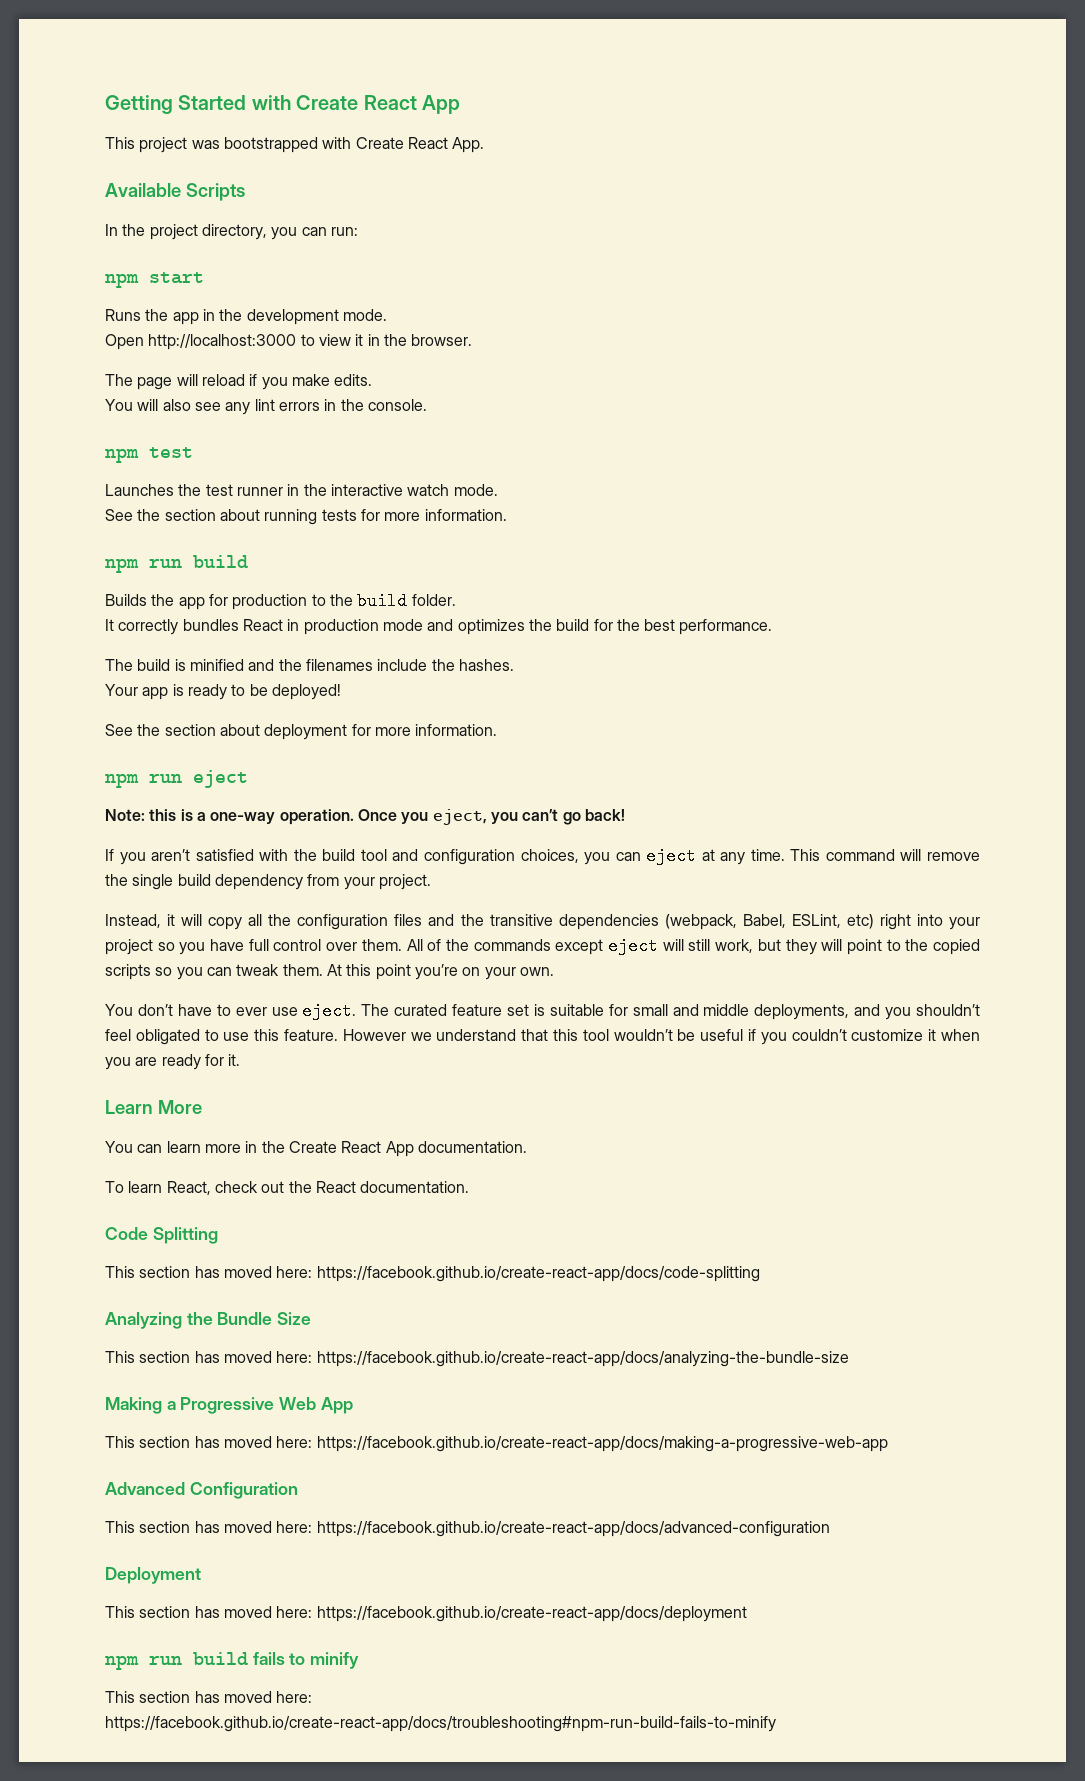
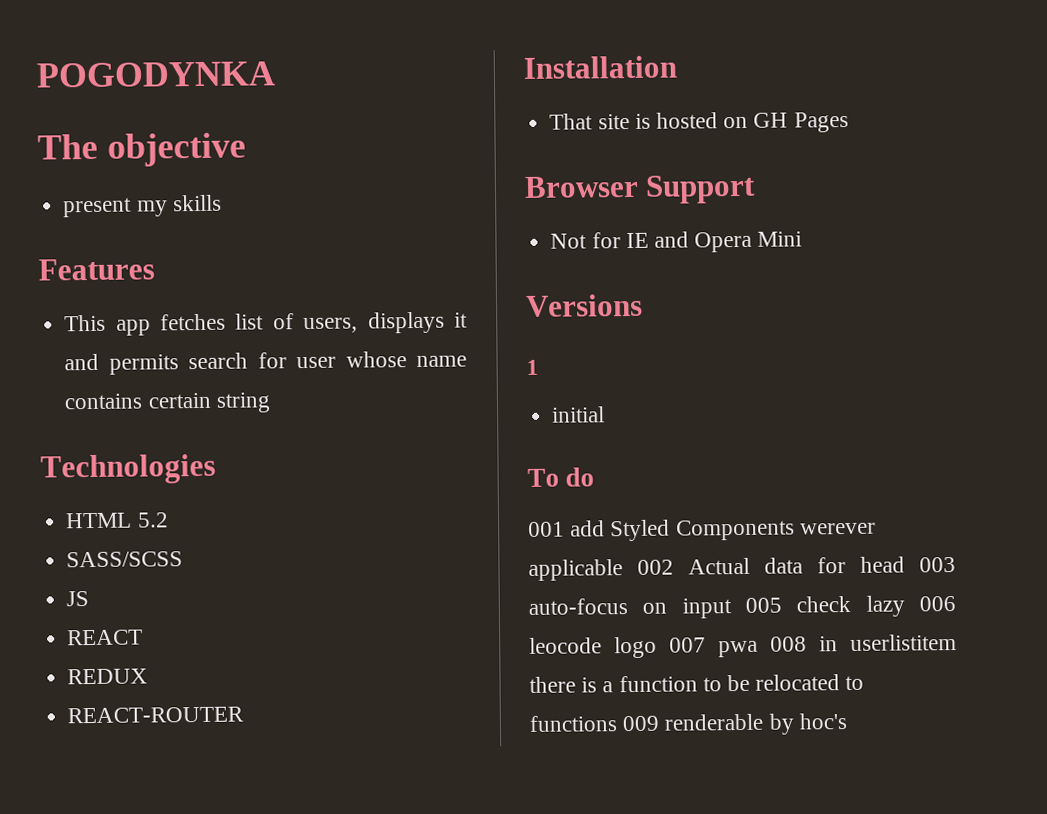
[105,95,460,114] [105,137,485,153] [105,183,245,201] [105,224,358,240] [105,272,204,288] [105,309,387,325] [105,334,473,350] [105,374,373,390] [105,399,427,415] [105,447,193,463] [105,484,498,496] [105,509,507,525] [105,555,248,573] [105,592,456,610] [105,619,773,635] [105,659,514,671] [105,684,341,700] [105,724,498,740] [105,770,248,788] [105,809,625,825] [105,847,980,865] [105,874,431,890] [105,914,980,930] [105,937,980,955] [105,964,554,980] [105,1002,980,1020] [105,1029,980,1045] [105,1054,241,1070] [105,1100,202,1114] [105,1141,527,1157] [105,1181,470,1195] [105,1227,218,1244] [105,1266,760,1282] [105,1312,312,1329] [105,1351,849,1367] [105,1397,353,1414] [105,1436,888,1452] [105,1482,298,1499] [105,1521,830,1537] [105,1567,201,1584] [105,1606,747,1622] [105,1652,360,1670] [105,1691,313,1703] [105,1716,776,1732] Getting Started with Create React App // This project was bootstrapped with Create React App. // Available Scripts // In the project directory, you can run: // npm start // Runs the app in the development mode. // Open http://localhost:3000 to view it in the browser. // The page will reload if you make edits. // You will also see any lint errors in the console. // npm test // Launches the test runner in the interactive watch mode. // See the section about running tests for more information. // npm run build // Builds the app for production to the build folder. // It correctly bundles React in production mode and optimizes the build for the best performance. // The build is minified and the filenames include the hashes. // Your app is ready to be deployed! // See the section about deployment for more information. // npm run eject // Note: this is a one-way operation. Once you eject, you can’t go back! // If you aren’t satisfied with the build tool and configuration choices, you can eject at any time. This command will remove the single build dependency from your project. // Instead, it will copy all the configuration files and the transitive dependencies (webpack, Babel, ESLint, etc) right into your project so you have full control over them. All of the commands except eject will still work, but they will point to the copied scripts so you can tweak them. At this point you’re on your own. // You don’t have to ever use eject. The curated feature set is suitable for small and middle deployments, and you shouldn’t feel obligated to use this feature. However we understand that this tool wouldn’t be useful if you couldn’t customize it when you are ready for it. // Learn More // You can learn more in the Create React App documentation. // To learn React, check out the React documentation. // Code Splitting // This section has moved here: https://facebook.github.io/create-react-app/docs/code-splitting // Analyzing the Bundle Size // This section has moved here: https://facebook.github.io/create-react-app/docs/analyzing-the-bundle-size // Making a Progressive Web App // This section has moved here: https://facebook.github.io/create-react-app/docs/making-a-progressive-web-app // Advanced Configuration // This section has moved here: https://facebook.github.io/create-react-app/docs/advanced-configuration // Deployment // This section has moved here: https://facebook.github.io/create-react-app/docs/deployment // npm run build fails to minify // This section has moved here: https://facebook.github.io/create-react-app/docs/troubleshooting#npm-run-build-fails-to-minify -> [36,61,276,88] [37,132,246,167] [63,194,222,218] [38,258,155,281] [64,311,468,336] [64,351,467,375] [64,392,271,413] [40,453,216,485] [65,512,169,529] [66,551,184,568] [66,591,90,607] [67,629,144,646] [67,668,149,685] [67,706,245,724] [523,55,677,79] [549,111,849,133] [524,174,757,204] [550,231,803,253] [525,293,643,317] [526,359,539,375] [551,406,606,423] [527,467,595,487] [528,519,876,542] [528,556,956,581] [528,595,956,619] [529,634,957,659] [529,674,865,693] [529,713,847,735] POGODYNKA // The objective // present my skills // Features // This app fetches list of users, displays it and permits search for user whose name contains certain string // Technologies // HTML 5.2 // SASS/SCSS // JS // REACT // REDUX // REACT-ROUTER // Installation // That site is hosted on GH Pages // Browser Support // Not for IE and Opera Mini // Versions // 1 // initial // To do // 001 add Styled Components werever applicable 002 Actual data for head 003 auto-focus on input 005 check lazy 006 leocode logo 007 pwa 008 in userlistitem there is a function to be relocated to functions 009 renderable by hoc's

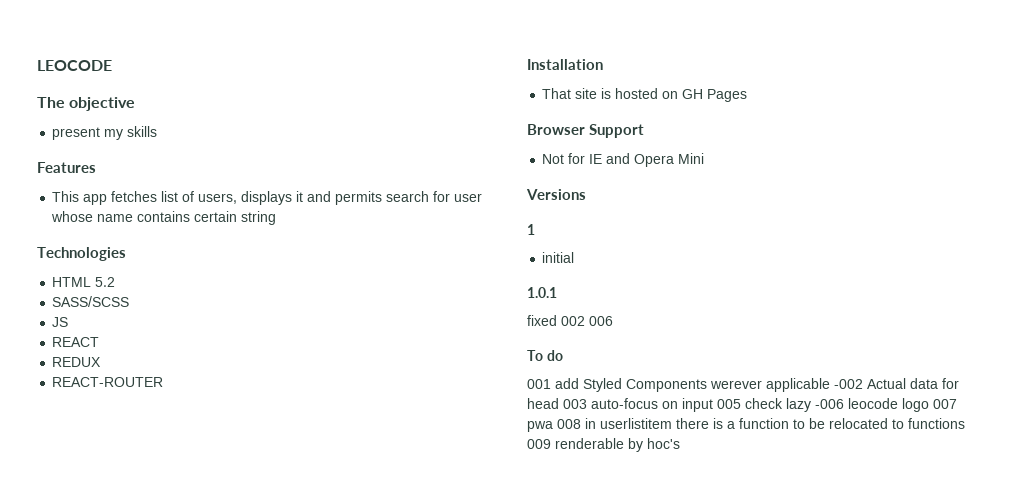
[36,61,276,88] POGODYNKA -> [37,60,112,71] LEOCODE
(606, 414) none -> [527,287,557,298] [527,315,613,326] // 1.0.1 // fixed 002 006
[637,559,674,575] 002 -> [834,379,863,389] -002
[919,596,956,612] 006 -> [815,399,844,409] -006

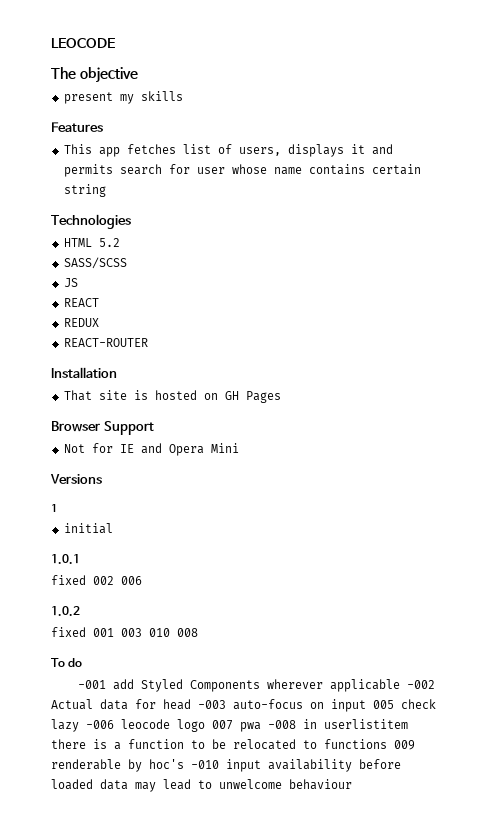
(613, 321) none -> [51,606,80,616] [51,627,198,637] // 1.0.2 // fixed 001 003 010 008
[527,379,551,389] 001 -> [77,680,106,689] -001
[710,380,762,389] werever -> [266,679,323,689] wherever
[563,399,587,409] 003 -> [198,700,226,709] -003
[557,419,581,429] 008 -> [268,720,296,729] -008
(680, 443) none -> [191,759,401,772] [51,779,352,792] -010 input availability before loaded data may lead to unwelcome behaviour

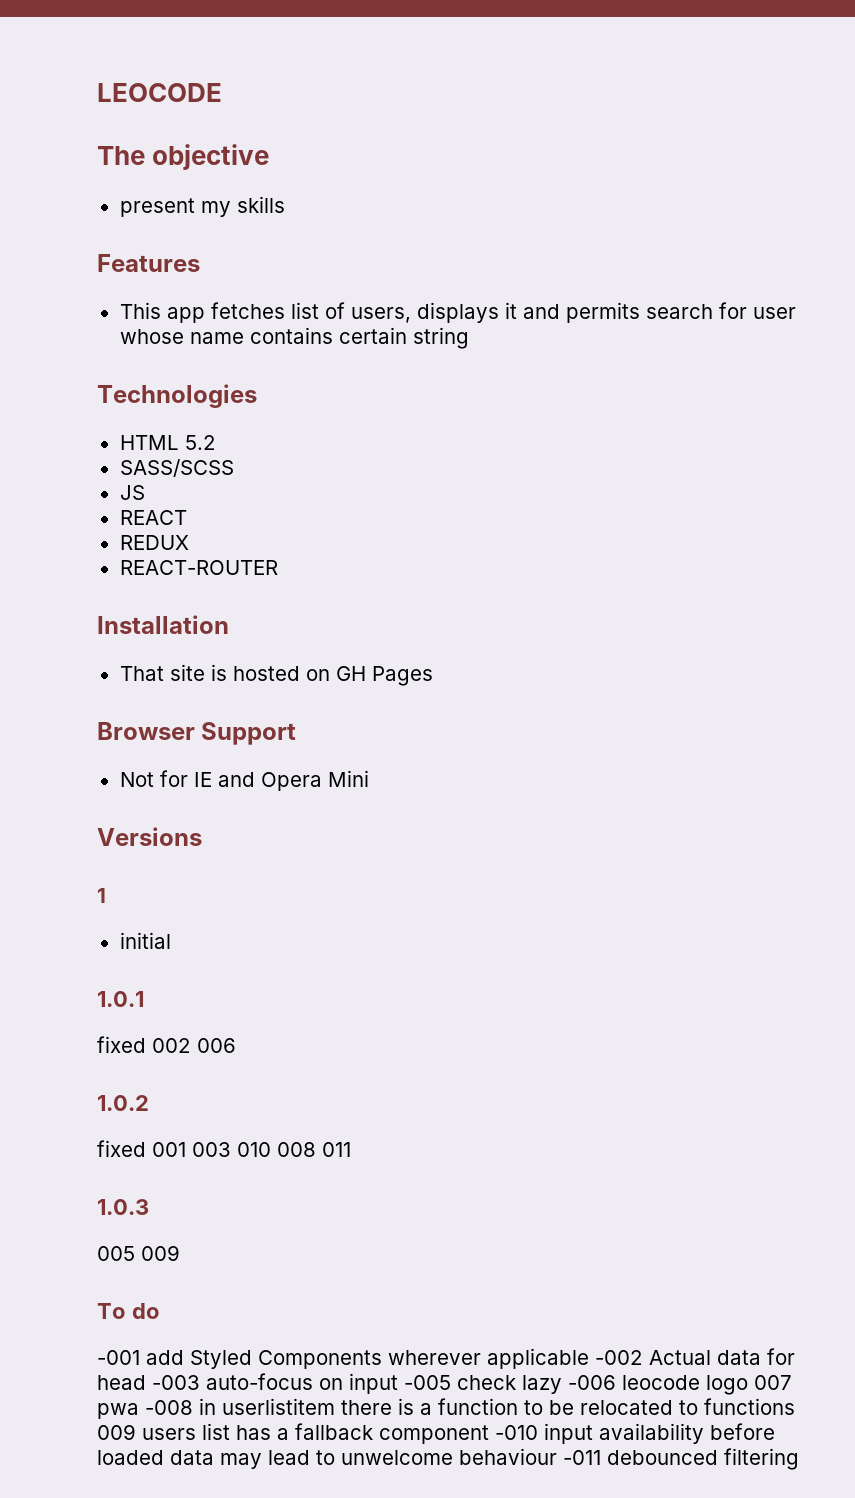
(198, 632) none -> [322,1142,351,1157] [97,1199,149,1215] [97,1245,180,1261] 011 // 1.0.3 // 005 009
[373,700,394,709] 005 -> [404,1375,451,1390] -005
[51,759,184,772] renderable by hoc's -> [142,1423,489,1444] users list has a fallback component
(352, 784) none -> [563,1448,799,1470] -011 debounced filtering

